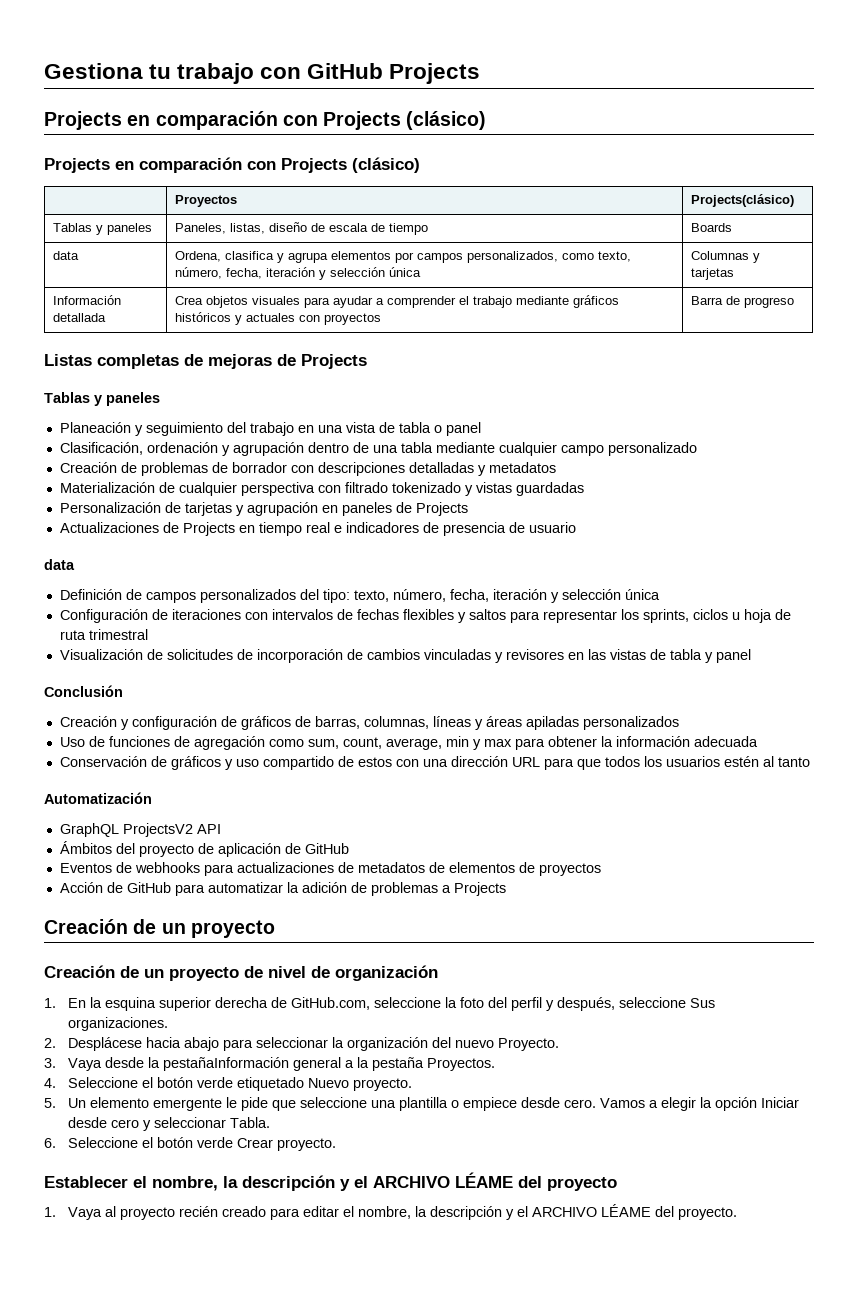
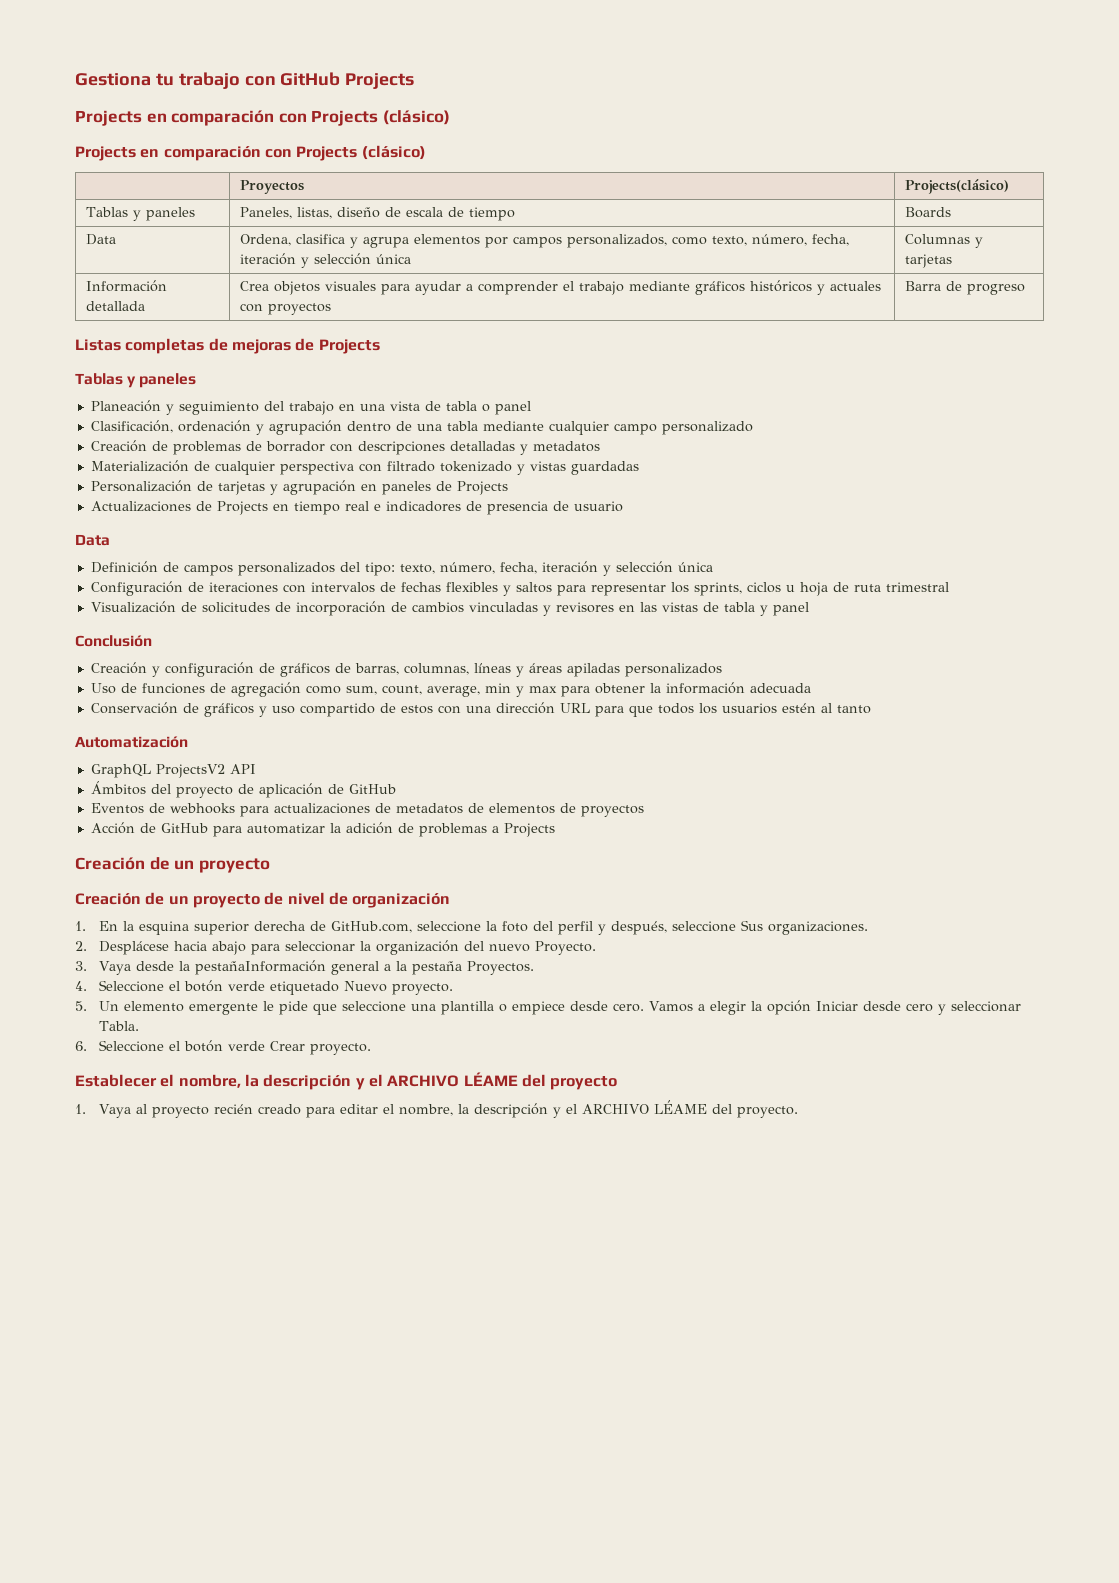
[52,251,79,260] data -> [86,234,117,245] Data
[44,559,75,570] data -> [75,534,110,546] Data

